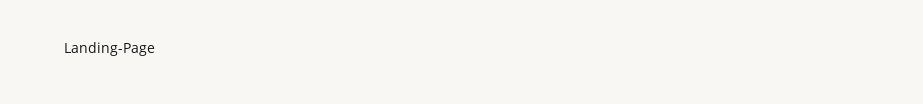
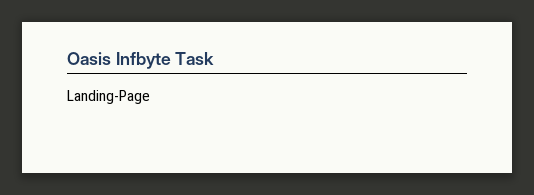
(64, 49) none -> [67,52,215,69] Oasis Infbyte Task //

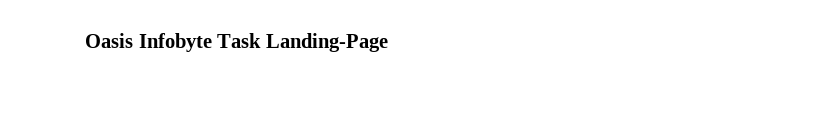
[115,52,171,69] Infbyte -> [138,33,212,52] Infobyte
(215, 58) // -> (262, 40) none

